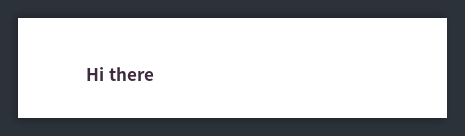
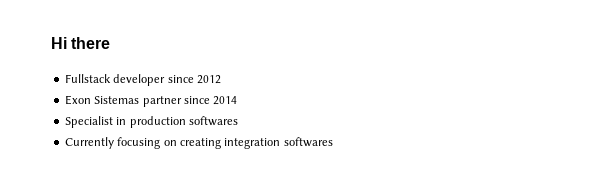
(154, 74) none -> [64,74,221,86] [64,95,238,107] [64,116,238,128] [64,137,333,149] // Fullstack developer since 2012 // Exon Sistemas partner since 2014 // Specialist in production softwares // Currently focusing on creating integration softwares

